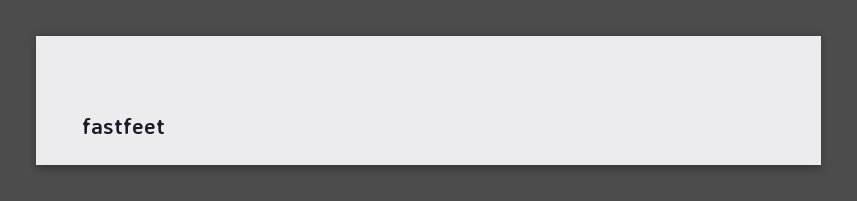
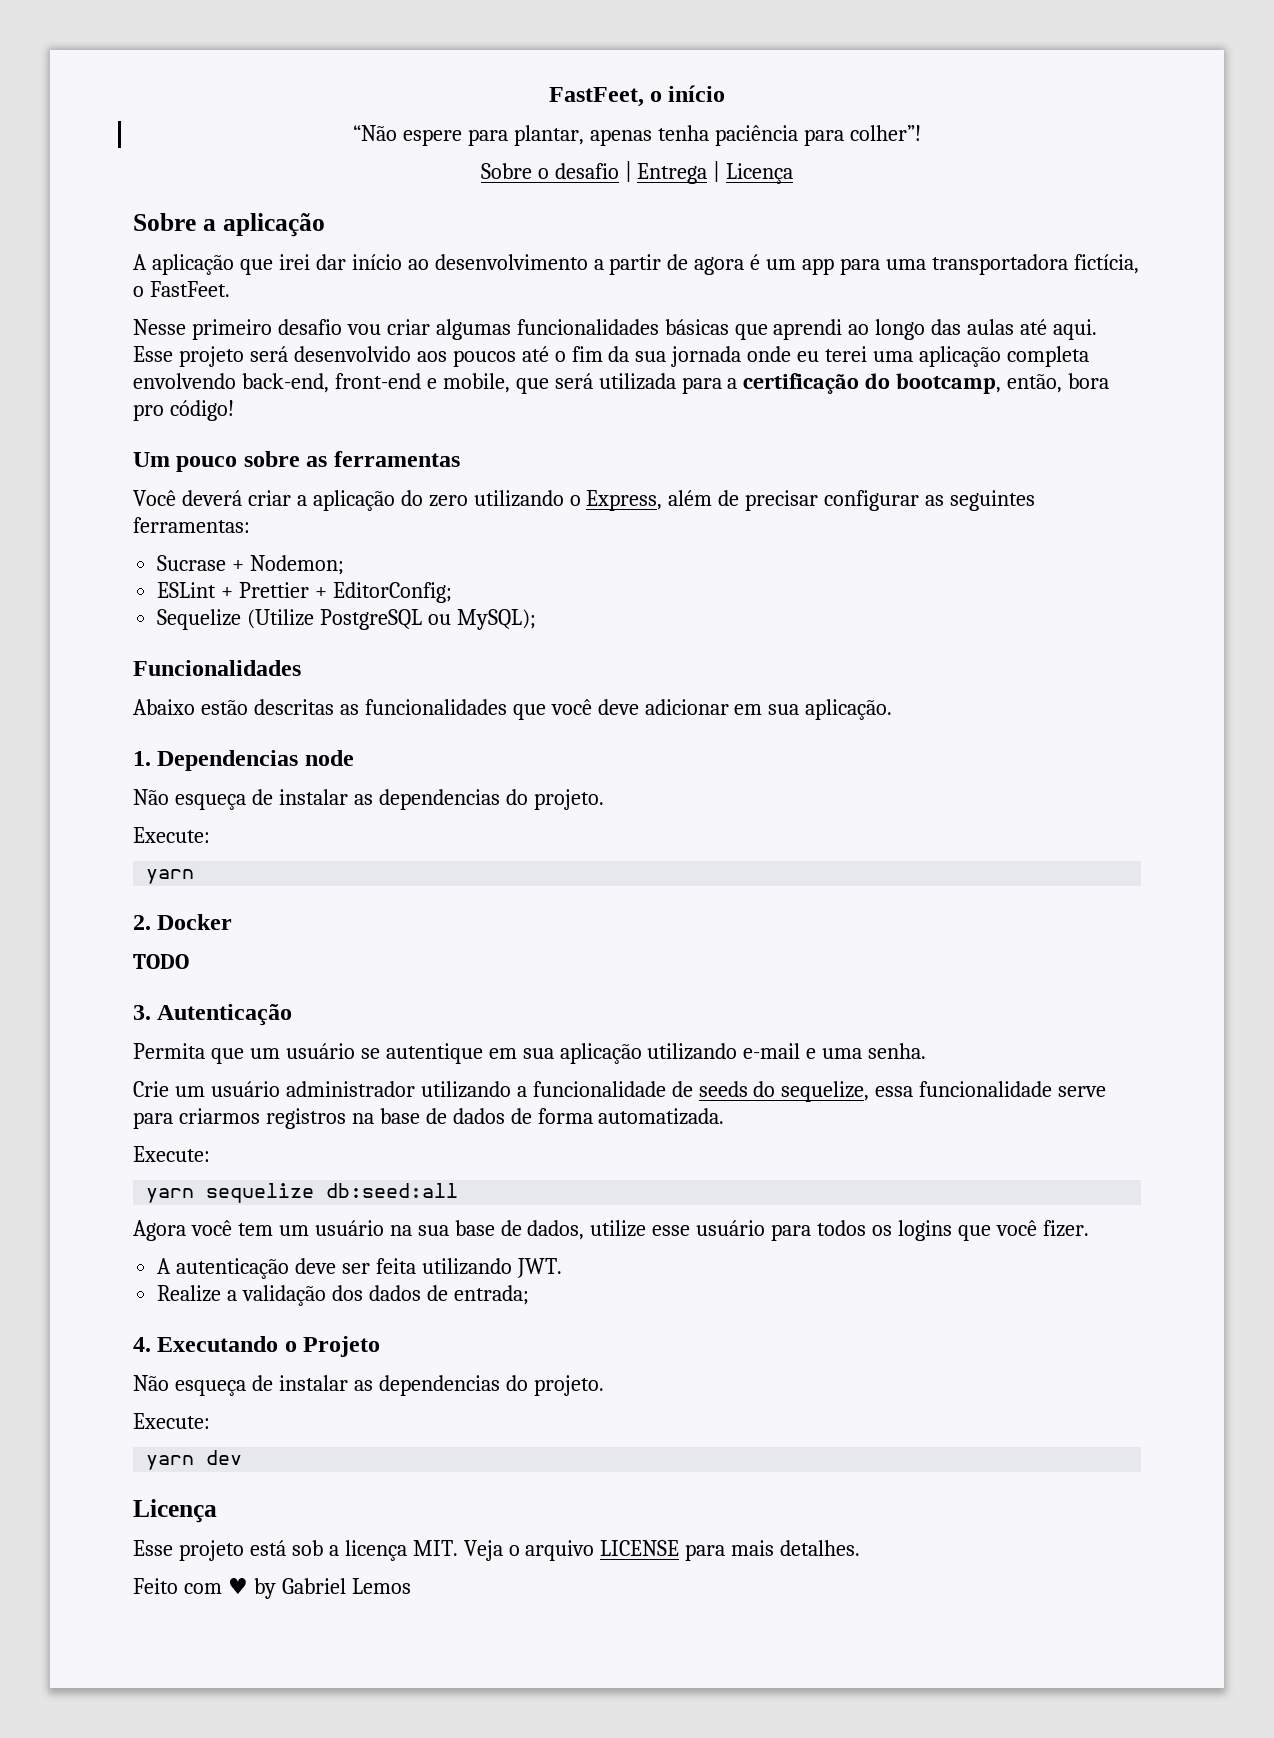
[82,118,165,134] fastfeet -> [548,85,726,107] [353,125,921,146] [480,161,794,184] [133,213,325,237] [133,254,1139,275] [133,281,230,297] [133,319,1098,340] [133,346,1089,367] [133,373,1110,394] [133,400,234,421] [133,451,460,472] [133,490,1036,511] [133,517,250,533] [157,555,345,575] [157,582,452,603] [157,609,536,630] [133,660,301,676] [133,699,893,720] [133,750,354,771] [133,789,604,810] [133,827,210,843] [146,869,195,884] [133,914,233,930] [133,954,189,969] [133,1004,293,1026] [133,1043,927,1064] [133,1081,1107,1102] [133,1108,725,1129] [133,1146,210,1162] [146,1183,459,1203] [133,1220,1089,1241] [157,1258,562,1279] [157,1285,529,1306] [133,1336,381,1357] [133,1375,604,1396] [133,1413,210,1429] [146,1450,243,1470] [133,1499,217,1523] [133,1540,861,1561] [133,1577,411,1599] FastFeet, o início // “Não espere para plantar, apenas tenha paciência para colher”! // Sobre o desafio | Entrega | Licença // Sobre a aplicação // A aplicação que irei dar início ao desenvolvimento a partir de agora é um app para uma transportadora fictícia, o FastFeet. // Nesse primeiro desafio vou criar algumas funcionalidades básicas que aprendi ao longo das aulas até aqui. Esse projeto será desenvolvido aos poucos até o fim da sua jornada onde eu terei uma aplicação completa envolvendo back-end, front-end e mobile, que será utilizada para a certificação do bootcamp, então, bora pro código! // Um pouco sobre as ferramentas // Você deverá criar a aplicação do zero utilizando o Express, além de precisar configurar as seguintes ferramentas: // Sucrase + Nodemon; // ESLint + Prettier + EditorConfig; // Sequelize (Utilize PostgreSQL ou MySQL); // Funcionalidades // Abaixo estão descritas as funcionalidades que você deve adicionar em sua aplicação. // 1. Dependencias node // Não esqueça de instalar as dependencias do projeto. // Execute: // yarn // 2. Docker // TODO // 3. Autenticação // Permita que um usuário se autentique em sua aplicação utilizando e-mail e uma senha. // Crie um usuário administrador utilizando a funcionalidade de seeds do sequelize, essa funcionalidade serve para criarmos registros na base de dados de forma automatizada. // Execute: // yarn sequelize db:seed:all // Agora você tem um usuário na sua base de dados, utilize esse usuário para todos os logins que você fizer. // A autenticação deve ser feita utilizando JWT. // Realize a validação dos dados de entrada; // 4. Executando o Projeto // Não esqueça de instalar as dependencias do projeto. // Execute: // yarn dev // Licença // Esse projeto está sob a licença MIT. Veja o arquivo LICENSE para mais detalhes. // Feito com ♥ by Gabriel Lemos

